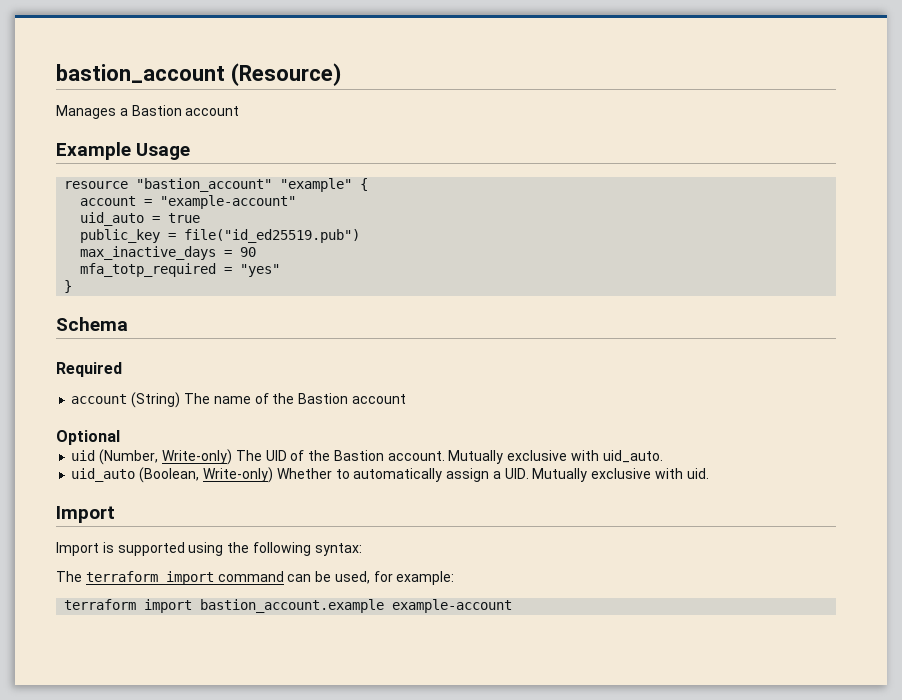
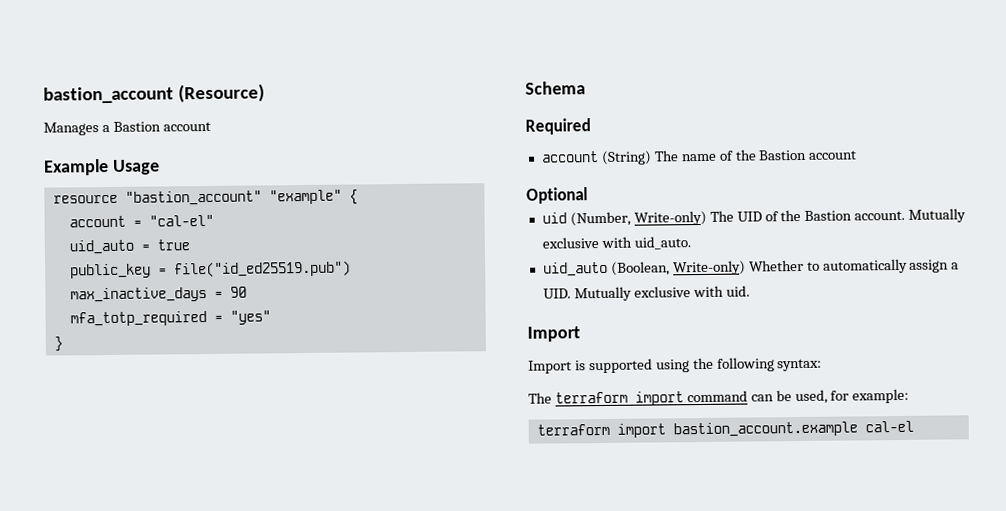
[160,195,297,209] "example-account" -> [148,214,214,227] "cal-el"
[392,599,513,613] example-account -> [864,420,914,433] cal-el

